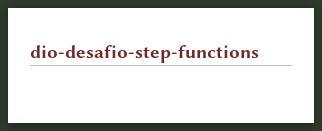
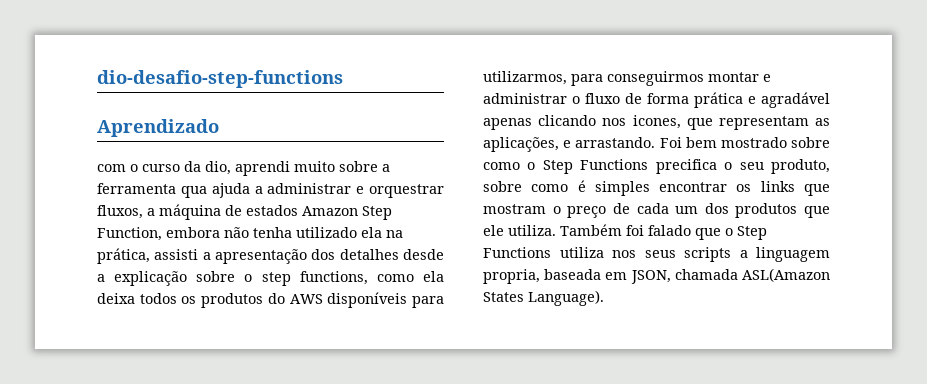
(259, 54) none -> [97,119,219,137] [97,161,390,176] [97,183,444,198] [97,204,392,220] [97,227,403,241] [97,248,444,264] [97,271,444,286] [97,292,445,308] [483,71,771,86] [483,92,830,108] [483,115,830,130] [483,137,830,152] [483,159,830,174] [483,180,830,196] [483,203,830,218] [483,224,767,240] [483,247,830,262] [483,268,830,284] [483,290,604,306] // Aprendizado // com o curso da dio, aprendi muito sobre a ferramenta qua ajuda a administrar e orquestrar fluxos, a máquina de estados Amazon Step Function, embora não tenha utilizado ela na prática, assisti a apresentação dos detalhes desde a explicação sobre o step functions, como ela deixa todos os produtos do AWS disponíveis para utilizarmos, para conseguirmos montar e administrar o fluxo de forma prática e agradável apenas clicando nos icones, que representam as aplicações, e arrastando. Foi bem mostrado sobre como o Step Functions precifica o seu produto, sobre como é simples encontrar os links que mostram o preço de cada um dos produtos que ele utiliza. Também foi falado que o Step Functions utiliza nos seus scripts a linguagem propria, baseada em JSON, chamada ASL(Amazon States Language).

